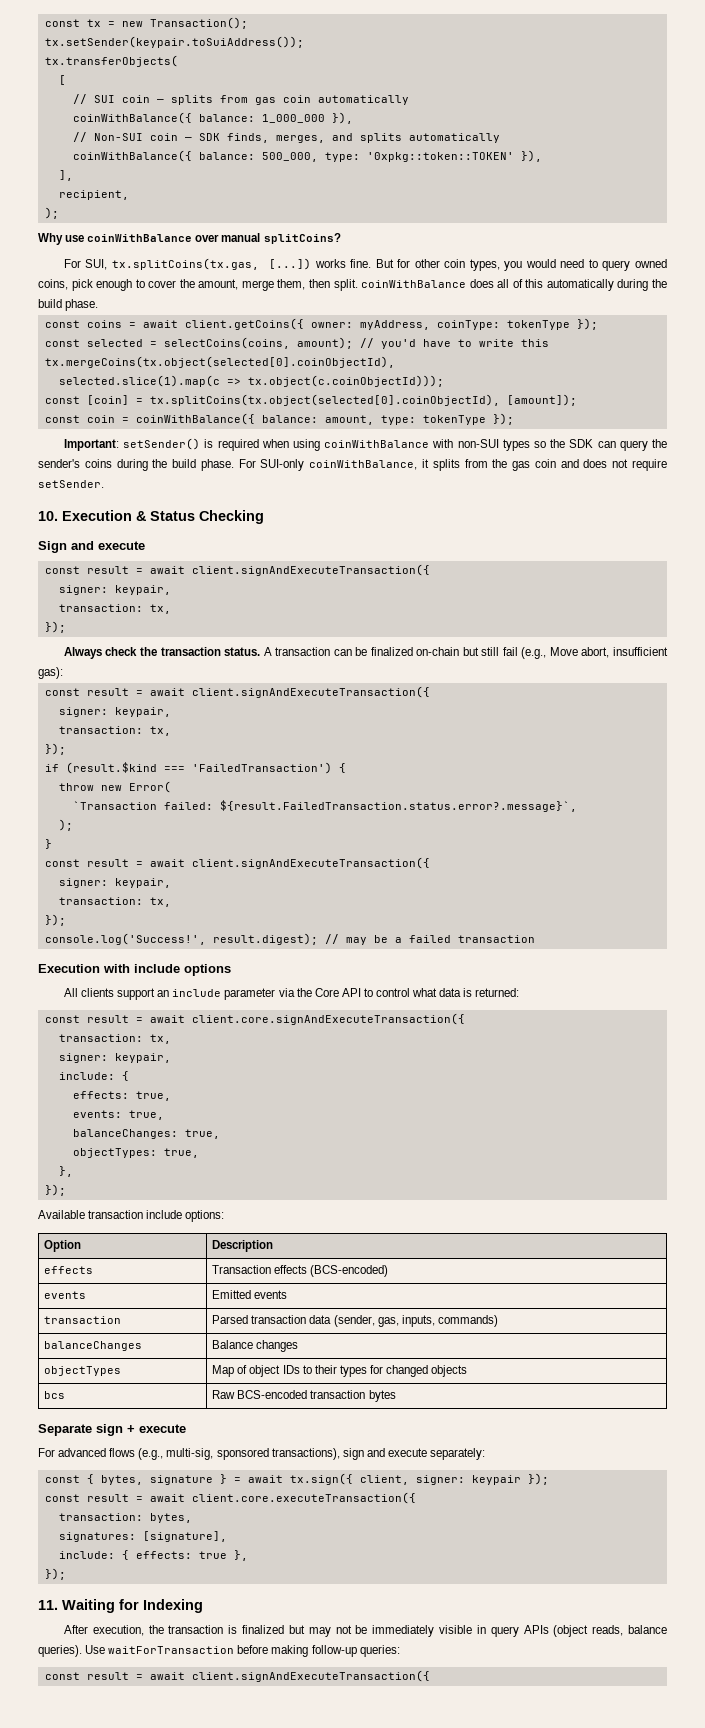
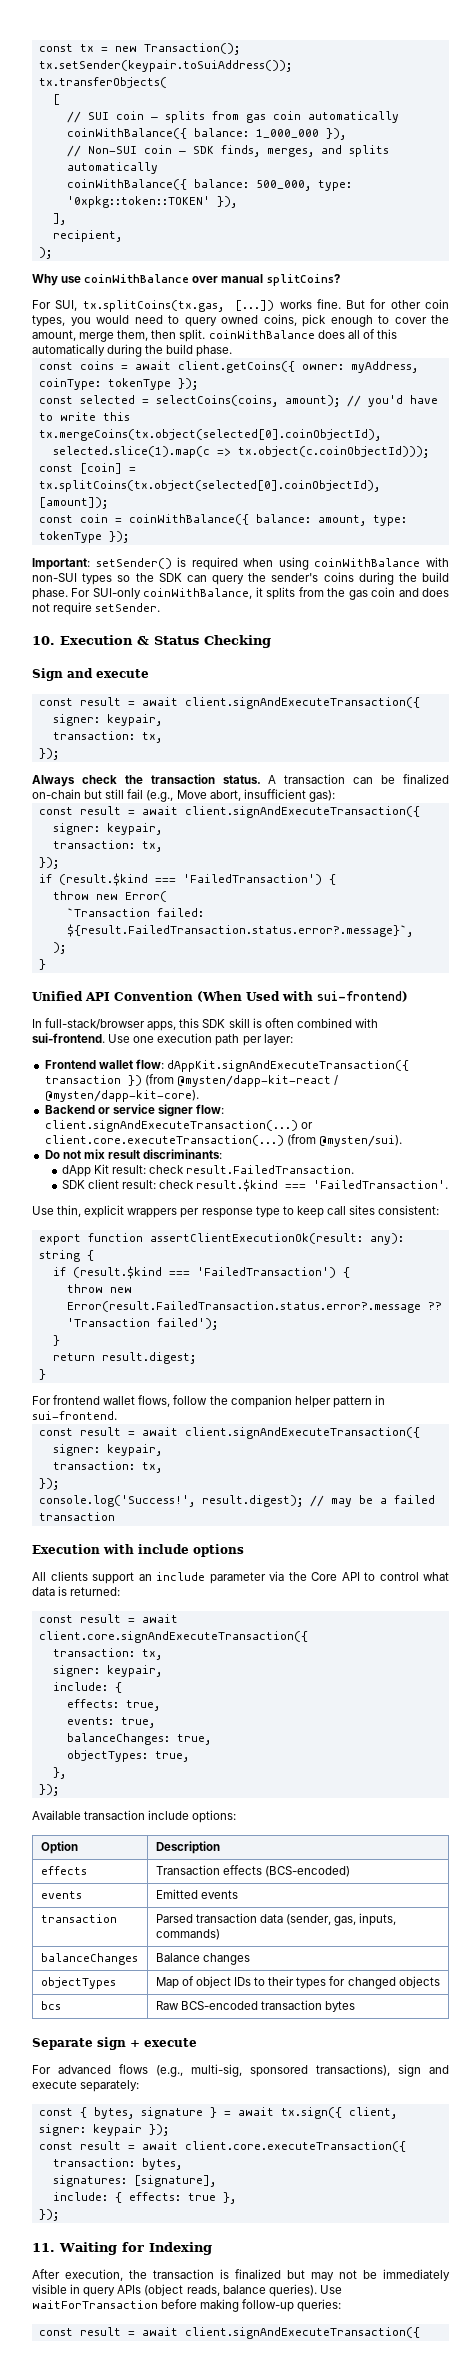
(52, 844) none -> [32,991,408,1002] [32,1018,378,1031] [32,1033,293,1046] [44,1059,409,1072] [44,1074,338,1087] [44,1090,199,1102] [44,1104,225,1117] [44,1120,313,1132] [44,1134,402,1147] [44,1149,223,1159] [61,1164,355,1177] [61,1179,449,1192] [32,1205,440,1218] [38,1233,404,1245] [38,1250,94,1262] [52,1266,350,1279] [66,1284,132,1293] [66,1301,442,1313] [66,1318,218,1330] [52,1335,60,1346] [52,1352,196,1364] [38,1369,46,1380] [32,1395,385,1408] [32,1411,117,1420] // Unified API Convention (When Used with sui-frontend) // In full-stack/browser apps, this SDK skill is often combined with sui-frontend. Use one execution path per layer: // Frontend wallet flow: dAppKit.signAndExecuteTransaction({ transaction }) (from @mysten/dapp-kit-react / @mysten/dapp-kit-core). // Backend or service signer flow: client.signAndExecuteTransaction(...) or client.core.executeTransaction(...) (from @mysten/sui). // Do not mix result discriminants: // dApp Kit result: check result.FailedTransaction. // SDK client result: check result.$kind === 'FailedTransaction'. // Use thin, explicit wrappers per response type to keep call sites consistent: // export function assertClientExecutionOk(result: any): string { // if (result.$kind === 'FailedTransaction') { // throw new Error(result.FailedTransaction.status.error?.message ?? 'Transaction failed'); // } // return result.digest; // } // For frontend wallet flows, follow the companion helper pattern in sui-frontend.

